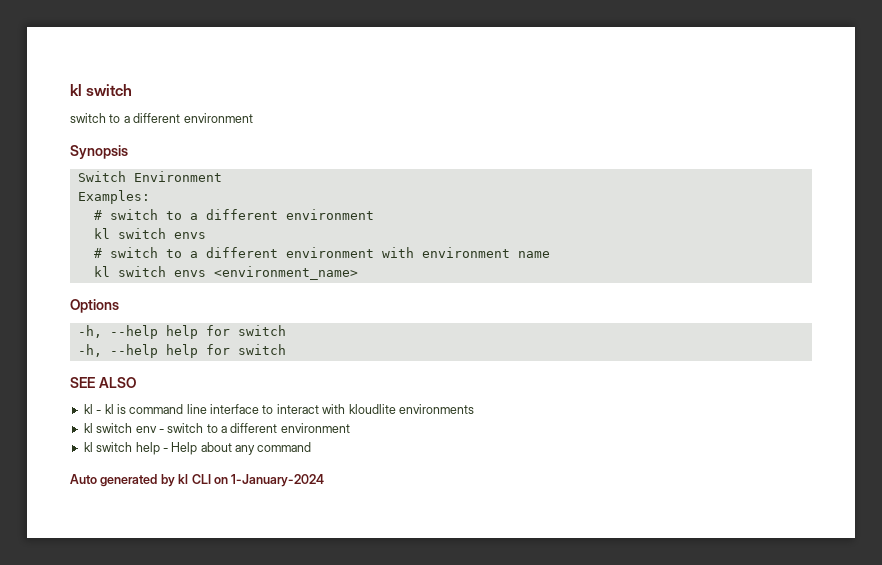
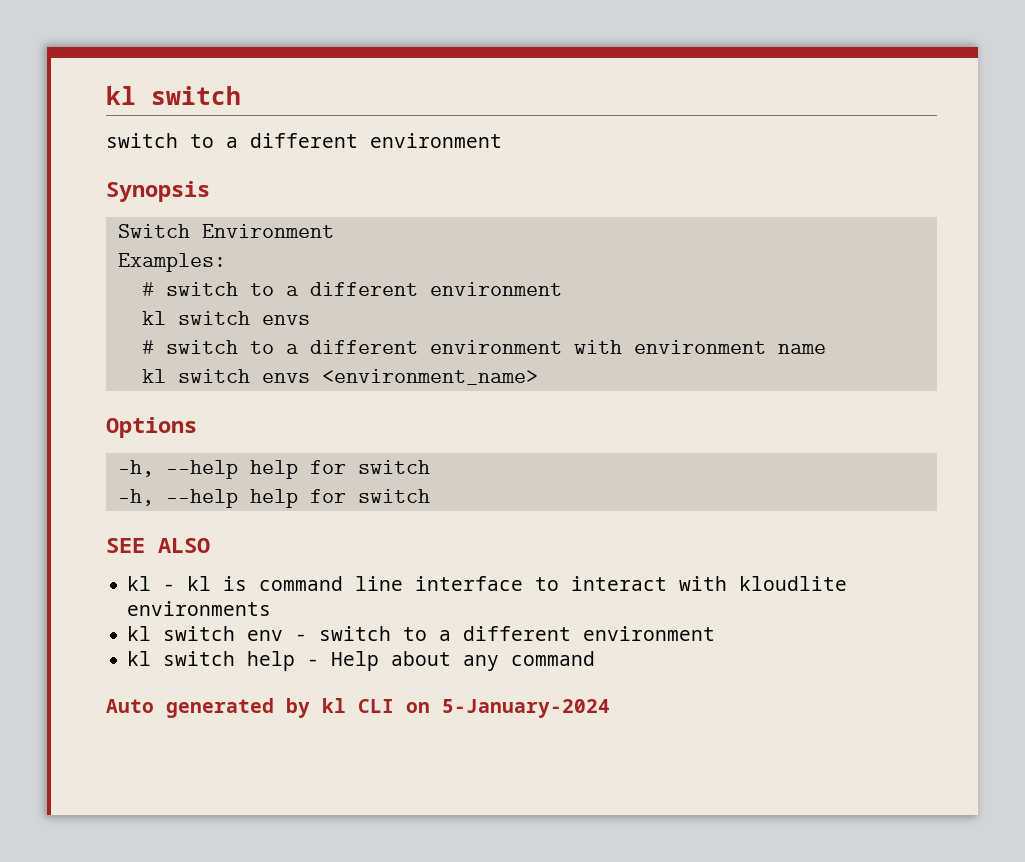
[231,474,325,487] 1-January-2024 -> [442,699,610,718] 5-January-2024

